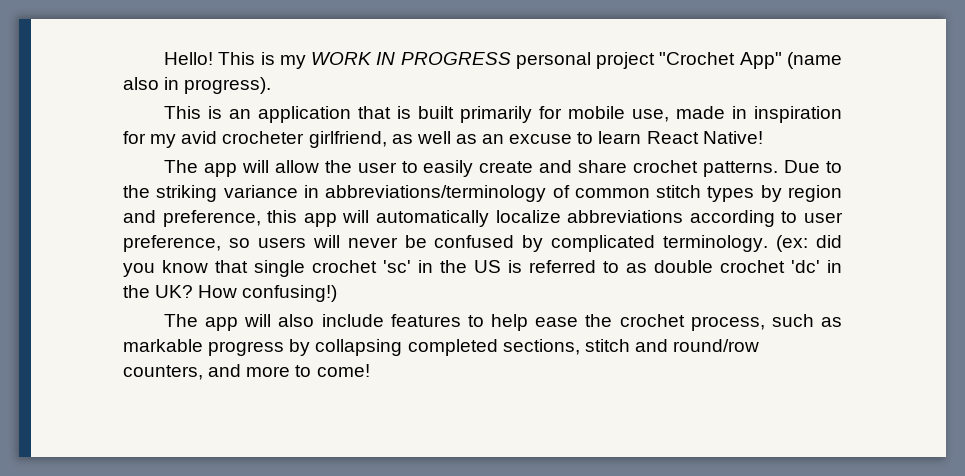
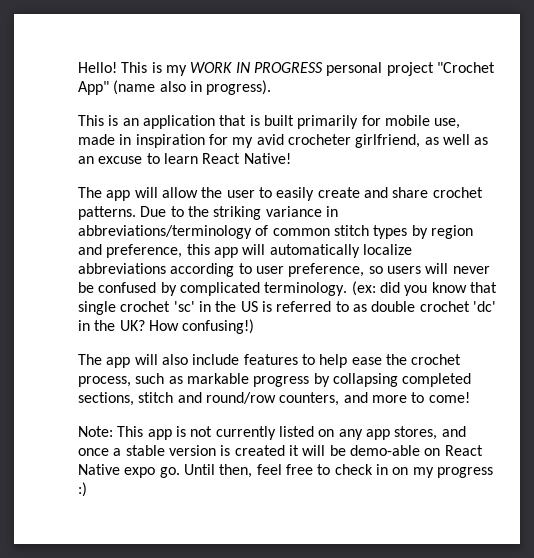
(370, 370) none -> [78,426,466,440] [78,445,483,456] [78,464,493,478] [78,482,87,497] // Note: This app is not currently listed on any app stores, and once a stable version is created it will be demo-able on React Native expo go. Until then, feel free to check in on my progress :)

